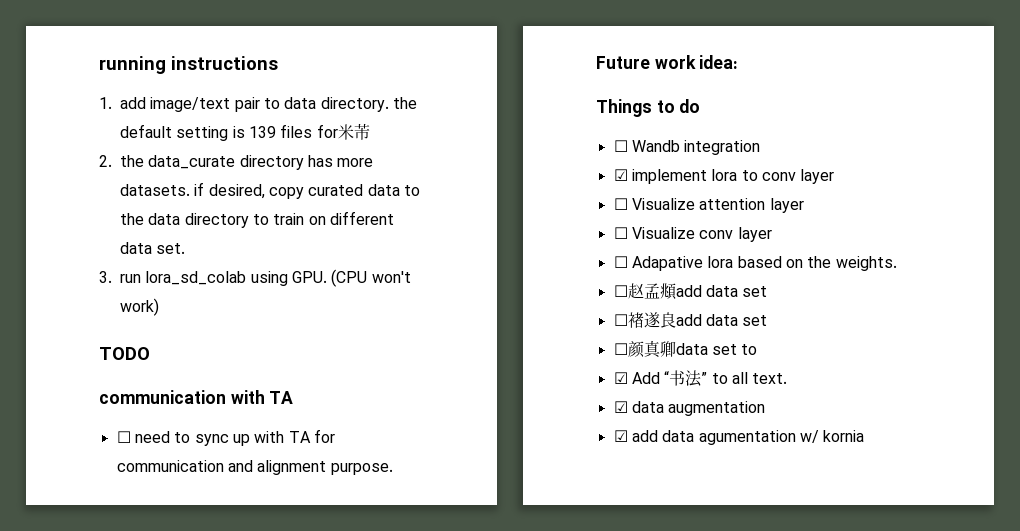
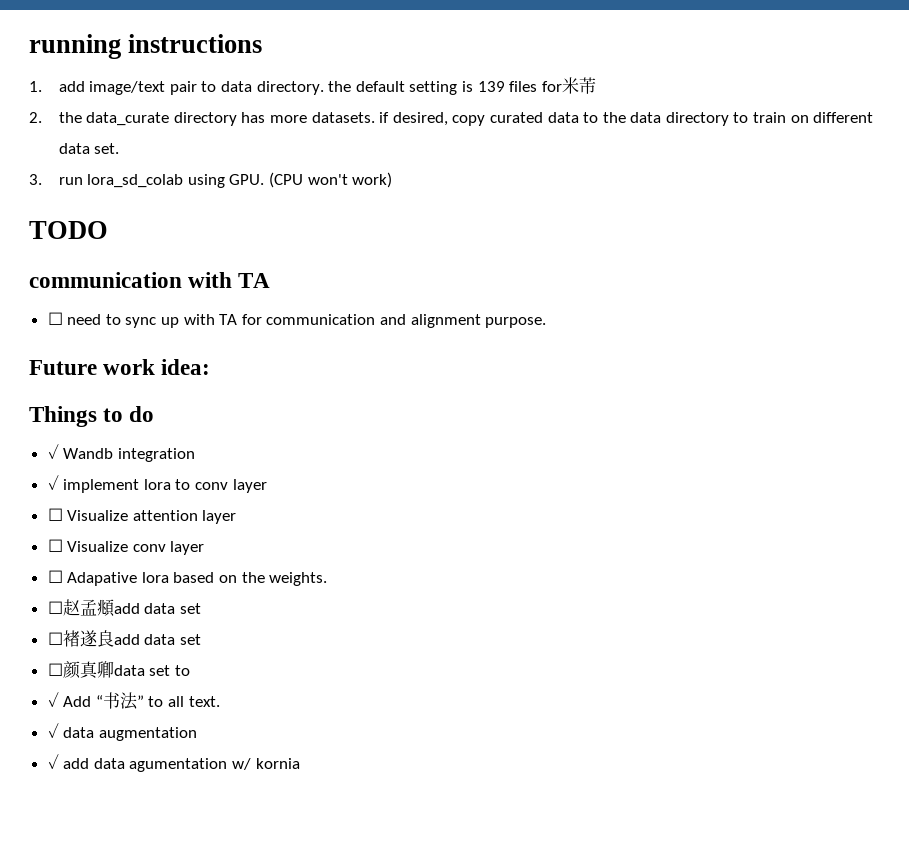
[613,140,628,152] ☐ -> [47,444,59,459] ✓
[613,169,628,181] ☑ -> [47,475,59,490] ✓
[613,372,628,384] ☑ -> [47,692,59,707] ✓
[613,401,628,413] ☑ -> [47,723,59,738] ✓
[613,430,628,442] ☑ -> [47,754,59,769] ✓

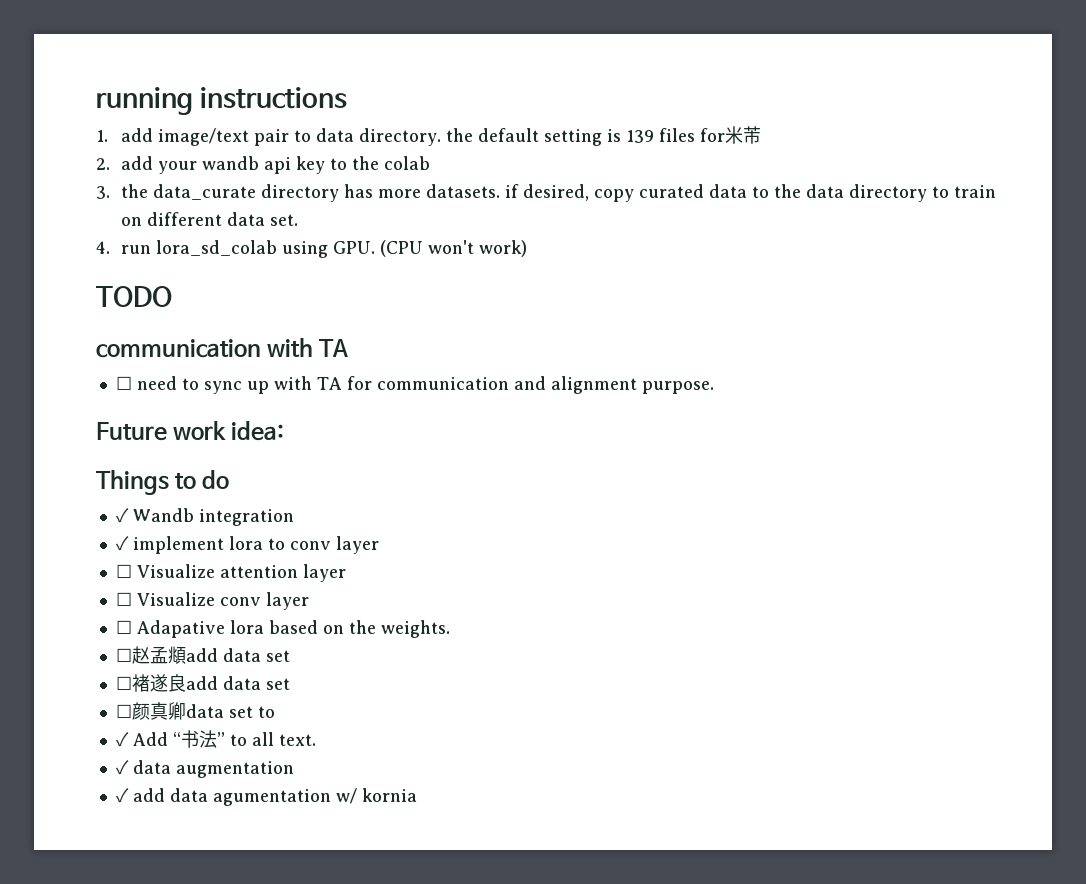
(42, 117) none -> [120,156,430,174] [96,186,110,199] add your wandb api key to the colab // 3.
[29,174,42,185] 3. -> [96,241,110,254] 4.

